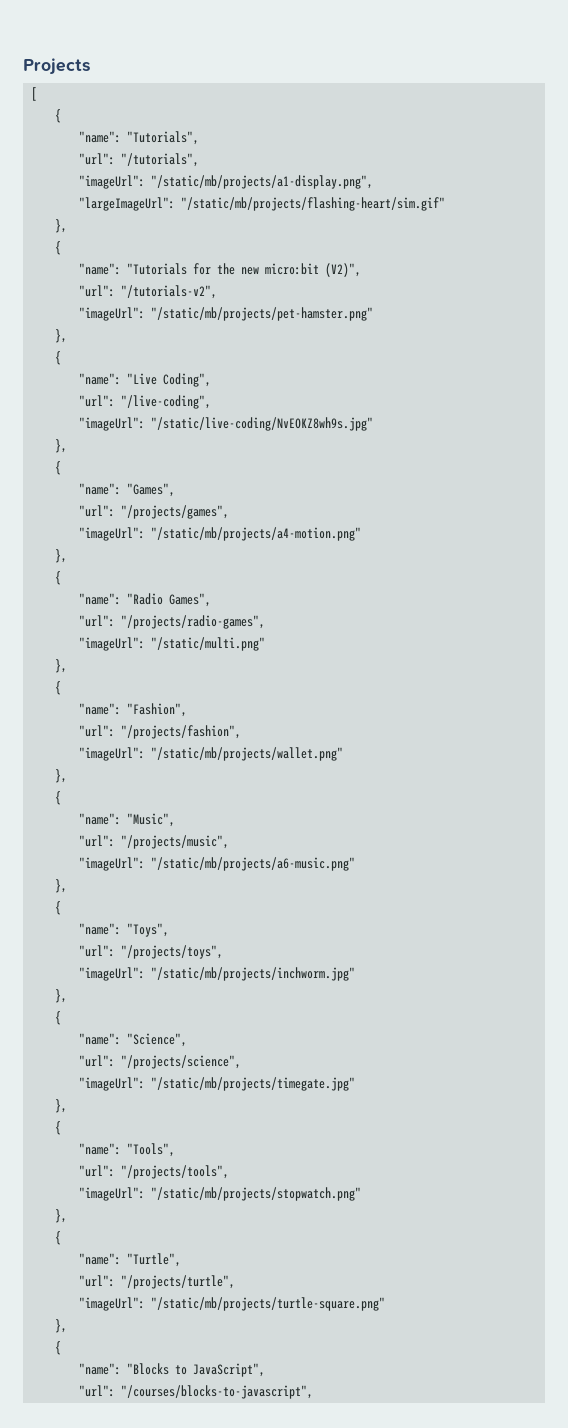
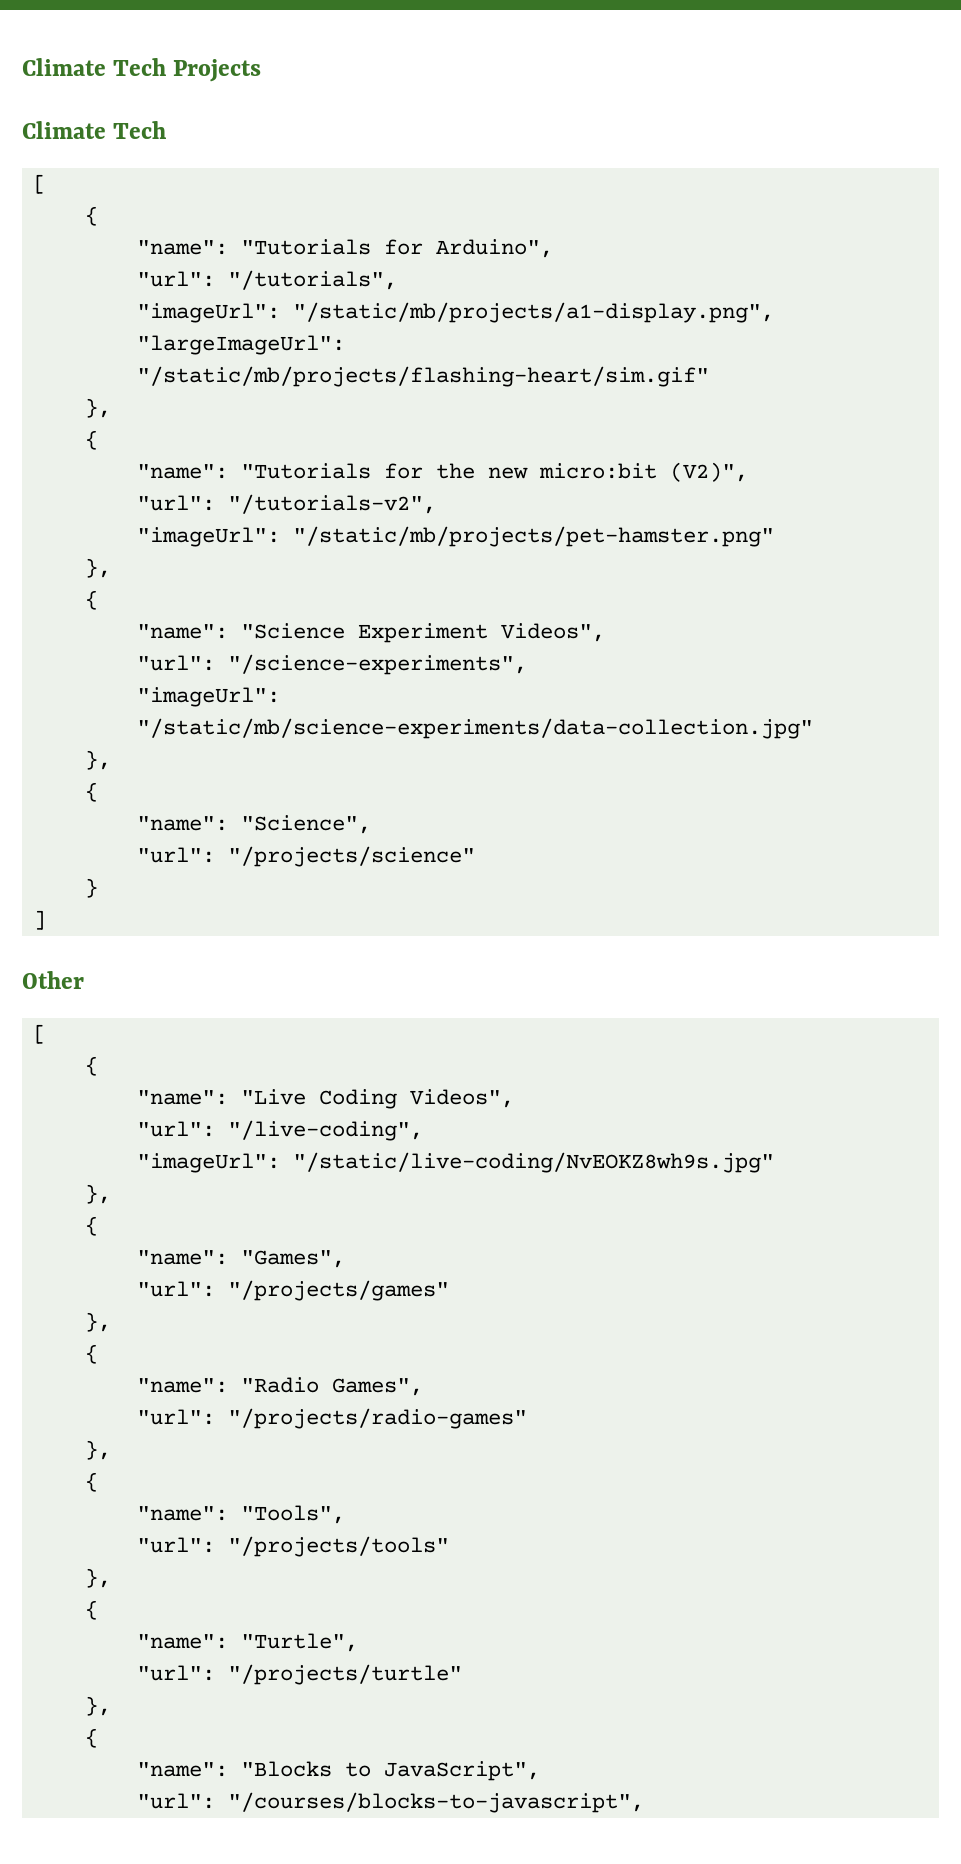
(23, 66) none -> [22,58,167,76] Climate Tech
[31,87,38,101] [55,109,62,123] [79,131,200,145] // [ // { // "name": "Tutorials", -> [22,121,167,139] [32,174,46,194] [84,206,98,226] [136,239,553,258] // Climate Tech // [ // { // "name": "Tutorials for Arduino",
(62, 358) none -> [136,623,605,643] [136,654,527,675] [136,687,280,707] [136,718,813,739] [84,750,111,770] [84,782,98,802] [136,815,371,834] [136,846,475,867] [84,878,98,898] [32,910,46,930] [22,971,84,989] [32,1024,46,1044] [84,1056,98,1076] // "name": "Science Experiment Videos", // "url": "/science-experiments", // "imageUrl": "/static/mb/science-experiments/data-collection.jpg" // }, // { // "name": "Science", // "url": "/projects/science" // } // ] // Other // [ // {
[163,373,212,387] Coding", -> [318,1089,514,1109] Coding Videos",
[121,505,230,519] [79,527,362,541] "/projects/games", // "imageUrl": "/static/mb/projects/a4-motion.png" -> [227,1280,449,1301] "/projects/games"
[121,615,266,629] [79,637,266,651] [55,659,68,673] [55,681,62,695] [79,703,188,717] [79,725,242,739] [79,747,344,761] [55,769,68,783] [55,791,62,805] [79,813,176,827] [79,835,230,849] [79,857,356,871] [55,879,68,893] [55,901,62,915] [79,923,170,937] [79,945,224,959] [79,967,356,981] [55,989,68,1003] [55,1011,62,1025] [79,1033,188,1047] [79,1055,242,1069] [79,1077,356,1091] "/projects/radio-games", // "imageUrl": "/static/multi.png" // }, // { // "name": "Fashion", // "url": "/projects/fashion", // "imageUrl": "/static/mb/projects/wallet.png" // }, // { // "name": "Music", // "url": "/projects/music", // "imageUrl": "/static/mb/projects/a6-music.png" // }, // { // "name": "Toys", // "url": "/projects/toys", // "imageUrl": "/static/mb/projects/inchworm.jpg" // }, // { // "name": "Science", // "url": "/projects/science", // "imageUrl": "/static/mb/projects/timegate.jpg" -> [227,1408,527,1429] "/projects/radio-games"
[121,1165,230,1179] [79,1187,362,1201] "/projects/tools", // "imageUrl": "/static/mb/projects/stopwatch.png" -> [227,1536,449,1557] "/projects/tools"
[121,1275,236,1289] [79,1297,386,1311] "/projects/turtle", // "imageUrl": "/static/mb/projects/turtle-square.png" -> [227,1664,462,1685] "/projects/turtle"

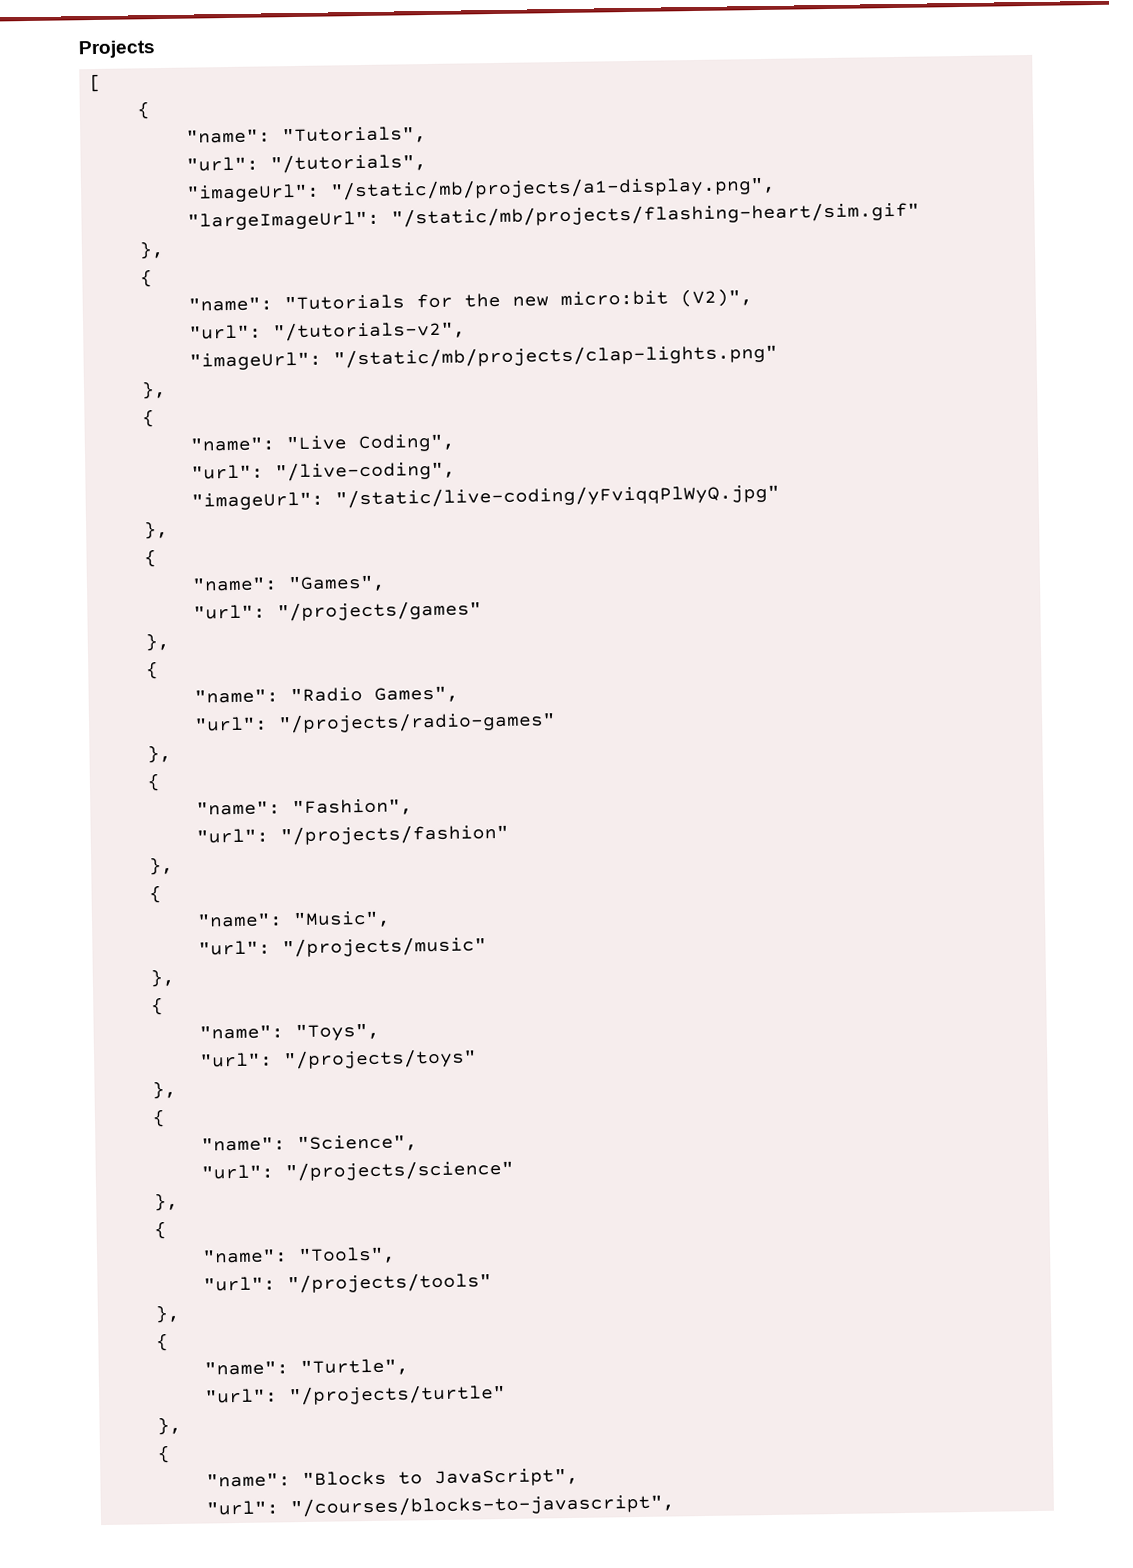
[22,58,167,76] Climate Tech -> (78, 49) none
[22,121,167,139] [32,174,46,194] [84,206,98,226] [136,239,553,258] // Climate Tech // [ // { // "name": "Tutorials for Arduino", -> [88,73,102,93] [136,101,150,120] [185,126,427,145] // [ // { // "name": "Tutorials",
[292,526,774,547] [84,558,111,578] [84,590,98,610] [136,623,605,643] [136,654,527,675] [136,687,280,707] [136,718,813,739] [84,750,111,770] [84,782,98,802] [136,815,371,834] [136,846,475,867] [84,878,98,898] [32,910,46,930] [22,971,84,989] [32,1024,46,1044] [84,1056,98,1076] "/static/mb/projects/pet-hamster.png" // }, // { // "name": "Science Experiment Videos", // "url": "/science-experiments", // "imageUrl": "/static/mb/science-experiments/data-collection.jpg" // }, // { // "name": "Science", // "url": "/projects/science" // } // ] // Other // [ // { -> [332,343,778,369] [140,380,167,400] [141,409,155,428] "/static/mb/projects/clap-lights.png" // }, // {
[318,1089,514,1109] Coding Videos", -> [357,433,455,453] Coding",
[292,1152,774,1173] "/static/live-coding/NvEOKZ8wh9s.jpg" -> [334,483,780,509] "/static/live-coding/yFviqqPlWyQ.jpg"
(98, 1482) none -> [195,798,413,817] [195,823,509,846] [148,856,174,876] [148,885,162,904] [196,910,391,929] [197,936,487,958] [149,968,176,988] [150,997,164,1016] [198,1022,380,1042] [199,1048,477,1070] [151,1080,177,1100] [151,1109,166,1128] [200,1134,418,1153] [200,1159,514,1182] [153,1192,179,1212] [153,1221,167,1240] // "name": "Fashion", // "url": "/projects/fashion" // }, // { // "name": "Music", // "url": "/projects/music" // }, // { // "name": "Toys", // "url": "/projects/toys" // }, // { // "name": "Science", // "url": "/projects/science" // }, // {

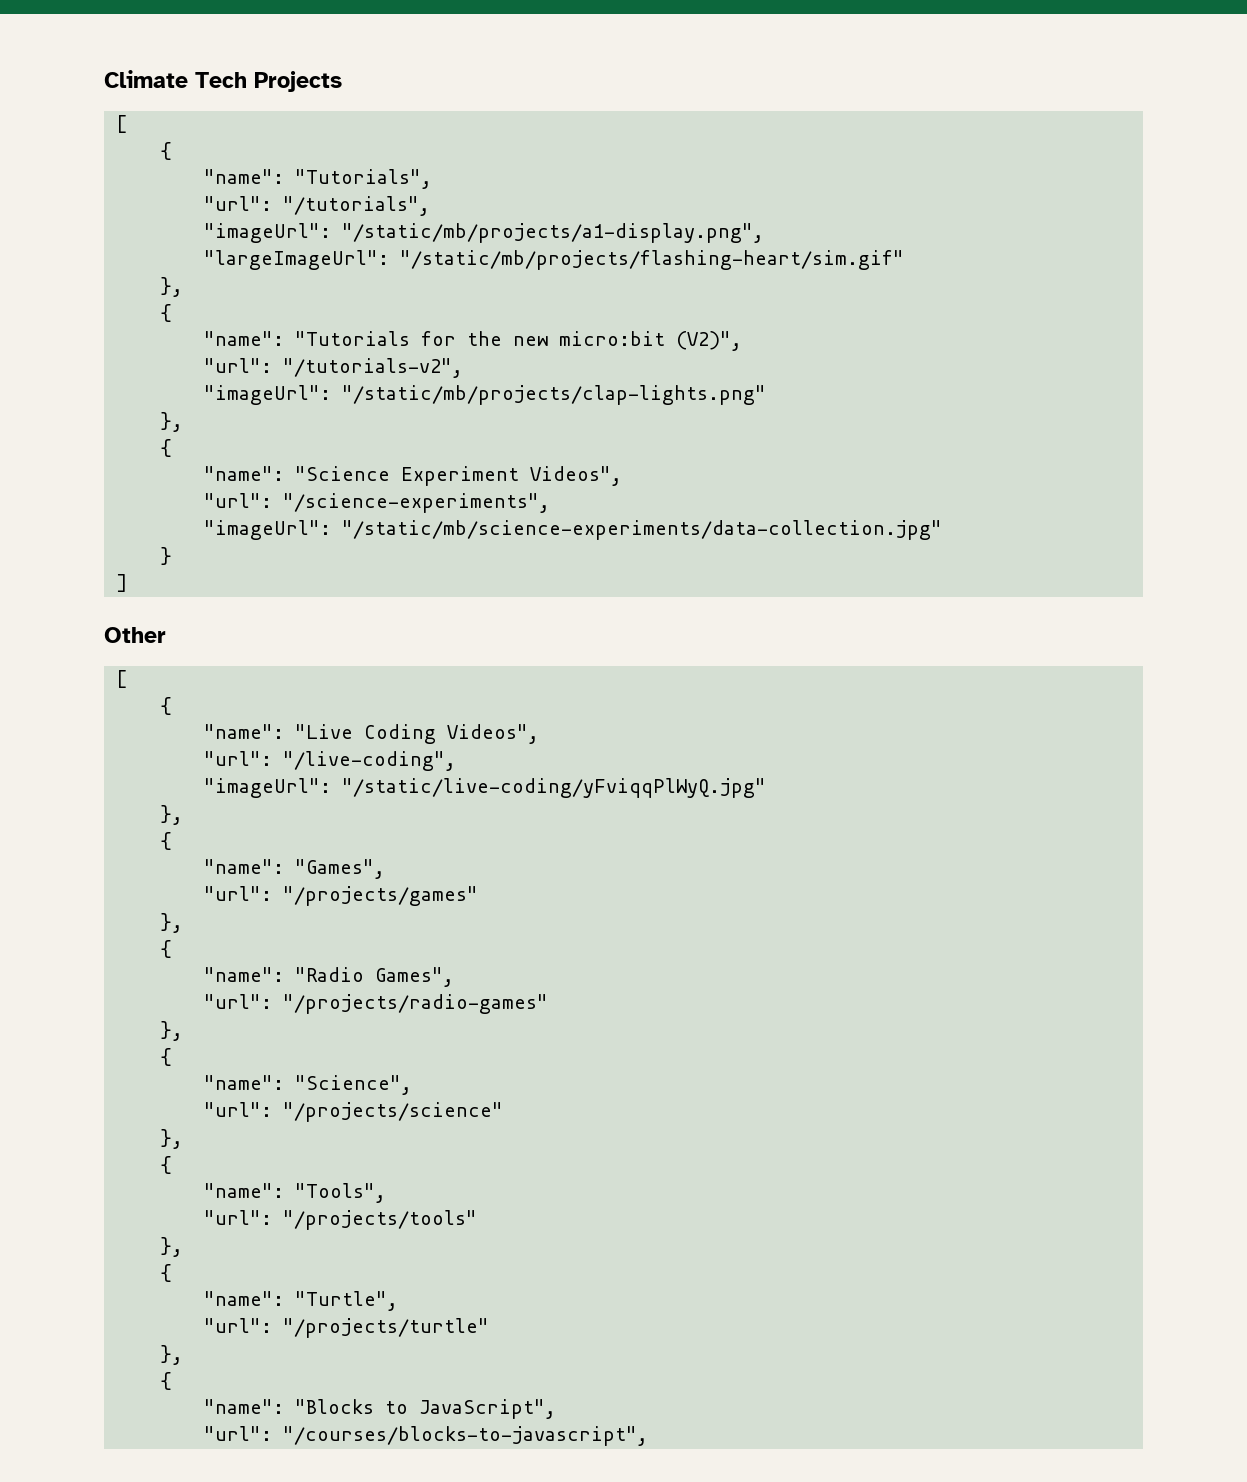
(78, 49) none -> [104,70,247,88] Climate Tech
(155, 418) none -> [204,466,623,486] [204,493,551,513] [204,520,943,540] [160,547,173,565] [116,574,129,592] [104,627,166,643] [116,670,128,688] [160,697,173,715] // "name": "Science Experiment Videos", // "url": "/science-experiments", // "imageUrl": "/static/mb/science-experiments/data-collection.jpg" // } // ] // Other // [ // {
[357,433,455,453] Coding", -> [364,724,540,744] Coding Videos",
[195,798,413,817] [195,823,509,846] [148,856,174,876] [148,885,162,904] [196,910,391,929] [197,936,487,958] [149,968,176,988] [150,997,164,1016] [198,1022,380,1042] [199,1048,477,1070] [151,1080,177,1100] [151,1109,166,1128] // "name": "Fashion", // "url": "/projects/fashion" // }, // { // "name": "Music", // "url": "/projects/music" // }, // { // "name": "Toys", // "url": "/projects/toys" // }, // { -> (173, 1057) none

